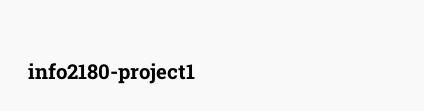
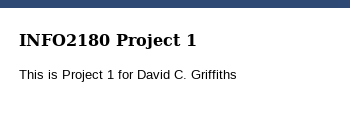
[28,63,195,84] info2180-project1 -> [19,34,197,49] [19,70,237,82] INFO2180 Project 1 // This is Project 1 for David C. Griffiths

